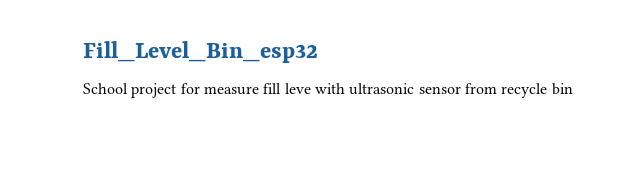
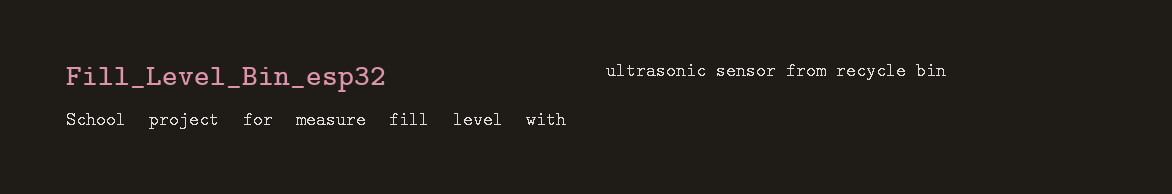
[284,83,311,94] leve -> [452,111,503,129] level

